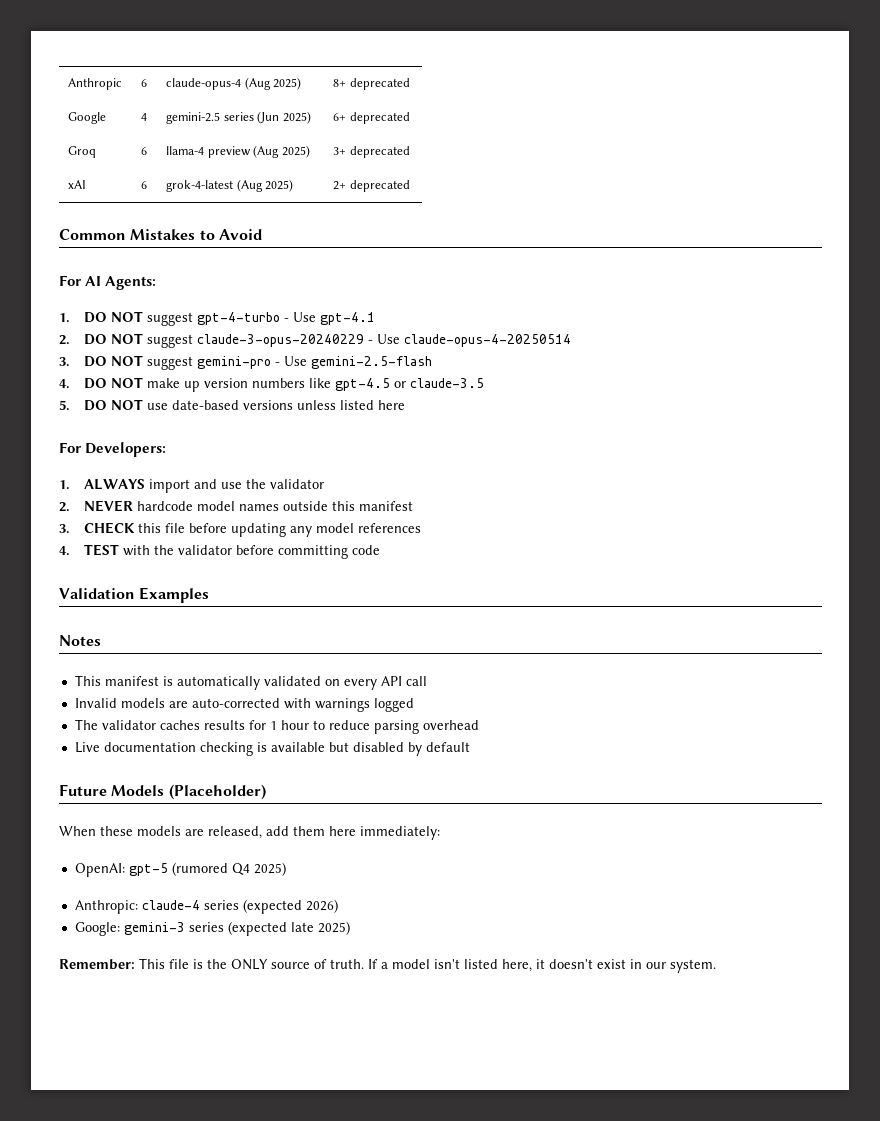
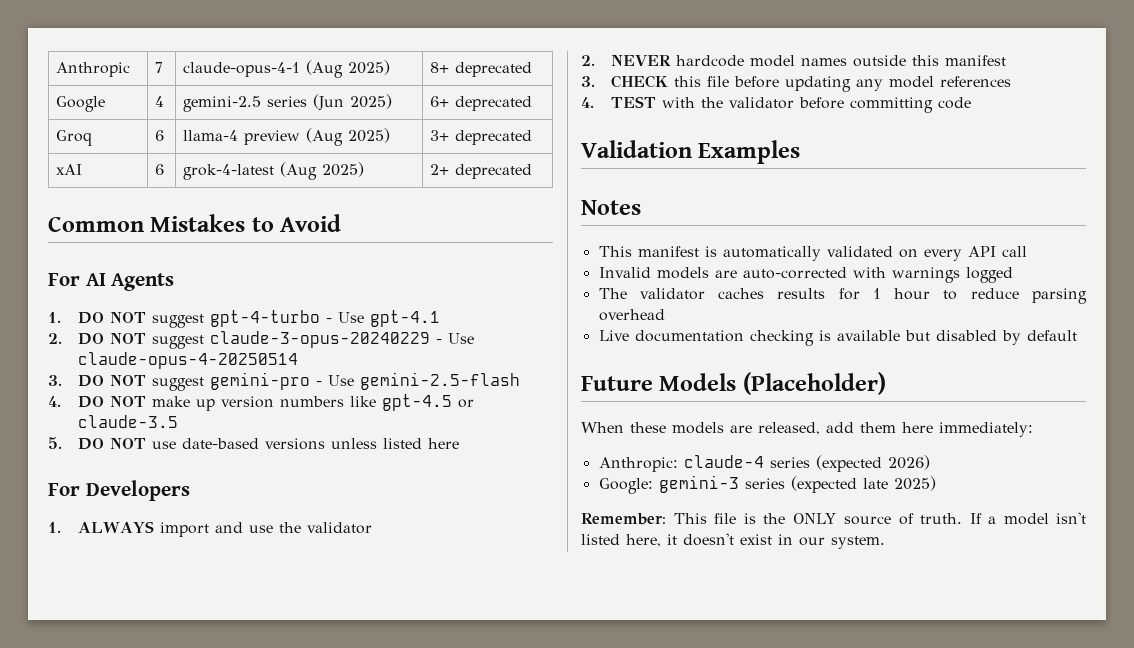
[141,79,148,87] [166,78,242,90] 6 | claude-opus-4 -> [154,62,163,73] [182,62,300,77] 7 | claude-opus-4-1
[105,276,157,290] Agents: -> [111,273,175,291] Agents
[85,442,167,457] Developers: -> [85,480,190,501] Developers
[74,862,286,877] // OpenAI: gpt-5 (rumored Q4 2025) -> (1033, 429) none

